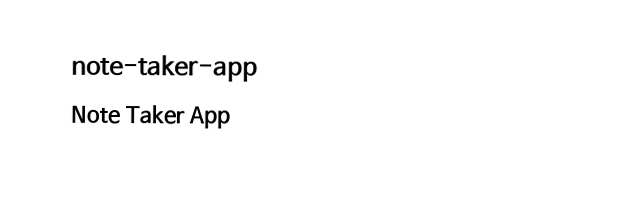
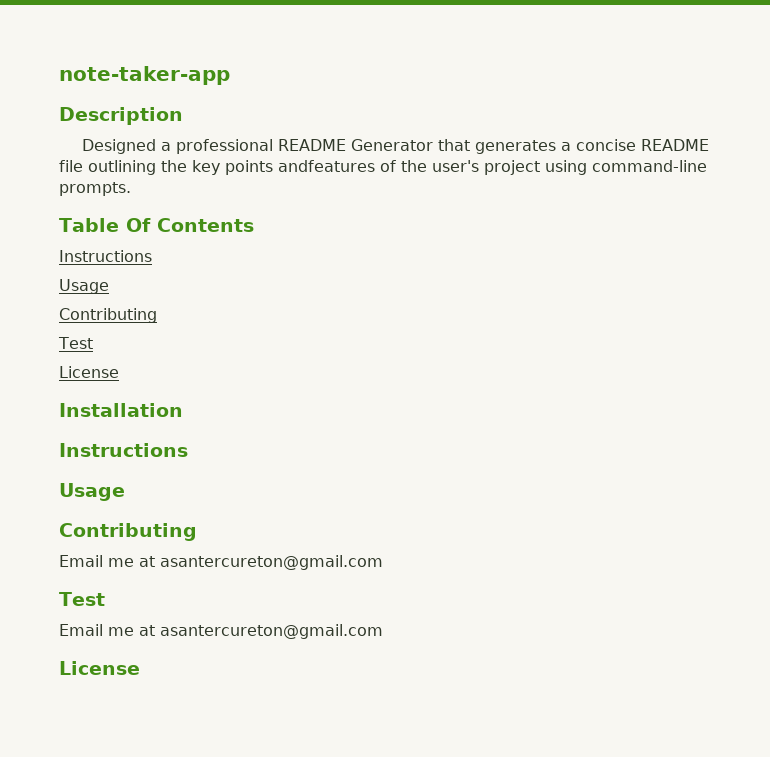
[70,105,230,129] Note Taker App -> [59,107,183,125] [81,139,709,154] [59,160,707,175] [59,182,131,196] [59,218,254,232] [59,250,152,262] [59,279,109,294] [59,308,157,323] [58,337,93,349] [59,366,119,378] [59,403,183,417] [59,443,188,457] [59,483,125,501] [59,523,197,541] [59,555,383,570] [59,592,105,606] [59,624,383,639] [59,661,140,675] Description // Designed a professional README Generator that generates a concise README file outlining the key points andfeatures of the user's project using command-line prompts. // Table Of Contents // Instructions // Usage // Contributing // Test // License // Installation // Instructions // Usage // Contributing // Email me at asantercureton@gmail.com // Test // Email me at asantercureton@gmail.com // License

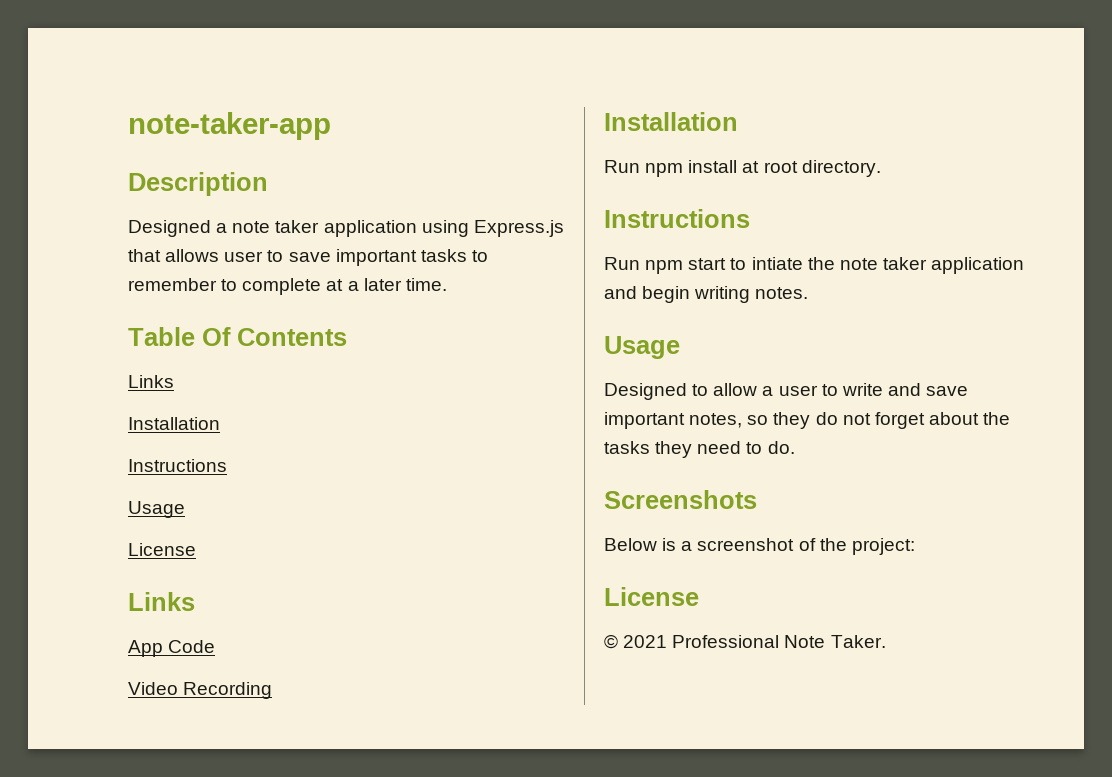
[175,139,709,154] [59,160,707,175] [59,182,131,196] [59,218,254,232] [59,250,152,262] [59,279,109,294] [59,308,157,323] [58,337,93,349] [59,366,119,378] [59,403,183,417] [59,443,188,457] [59,483,125,501] [59,523,197,541] [59,555,383,570] [59,592,105,606] [59,624,383,639] [59,661,140,675] professional README Generator that generates a concise README file outlining the key points andfeatures of the user's project using command-line prompts. // Table Of Contents // Instructions // Usage // Contributing // Test // License // Installation // Instructions // Usage // Contributing // Email me at asantercureton@gmail.com // Test // Email me at asantercureton@gmail.com // License -> [232,220,564,237] [128,249,488,266] [128,278,447,295] [128,327,347,346] [128,375,174,388] [128,417,220,430] [128,459,227,472] [128,501,185,518] [128,543,196,556] [128,592,195,611] [128,640,216,657] [128,682,273,699] [604,112,738,131] [604,160,881,177] [604,209,750,228] [604,257,1025,274] [604,286,809,303] [604,336,680,359] [604,383,969,400] [604,412,1011,429] [604,441,795,458] [604,490,757,509] [604,538,915,555] [604,587,699,606] [604,634,886,649] note taker application using Express.js that allows user to save important tasks to remember to complete at a later time. // Table Of Contents // Links // Installation // Instructions // Usage // License // Links // App Code // Video Recording // Installation // Run npm install at root directory. // Instructions // Run npm start to intiate the note taker application and begin writing notes. // Usage // Designed to allow a user to write and save important notes, so they do not forget about the tasks they need to do. // Screenshots // Below is a screenshot of the project: // License // © 2021 Professional Note Taker.

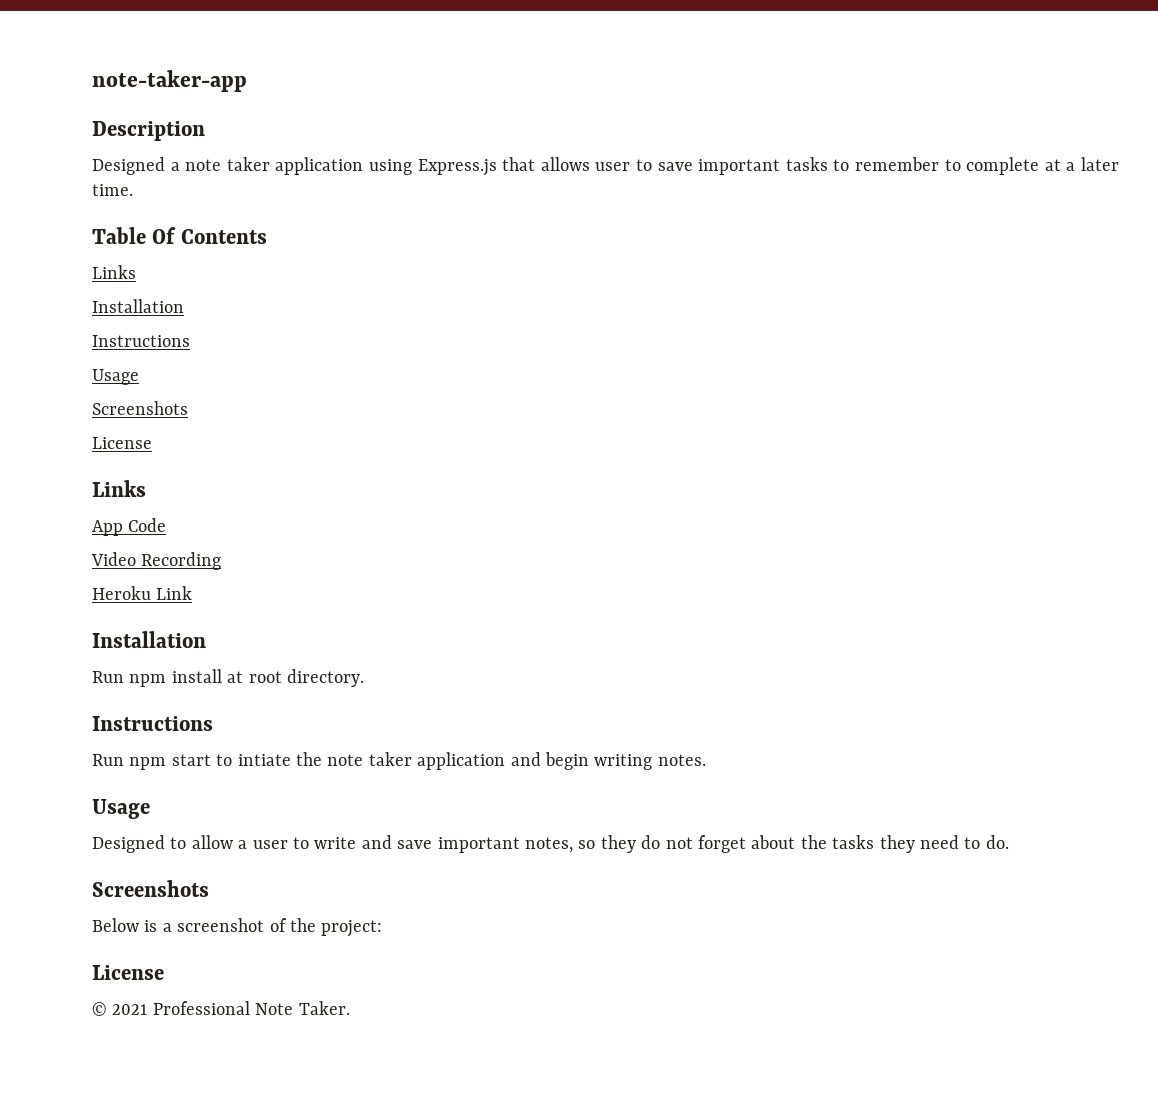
(185, 509) none -> [92,401,188,415] // Screenshots
(273, 690) none -> [92,586,193,600] // Heroku Link

